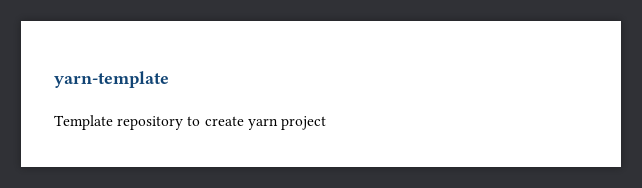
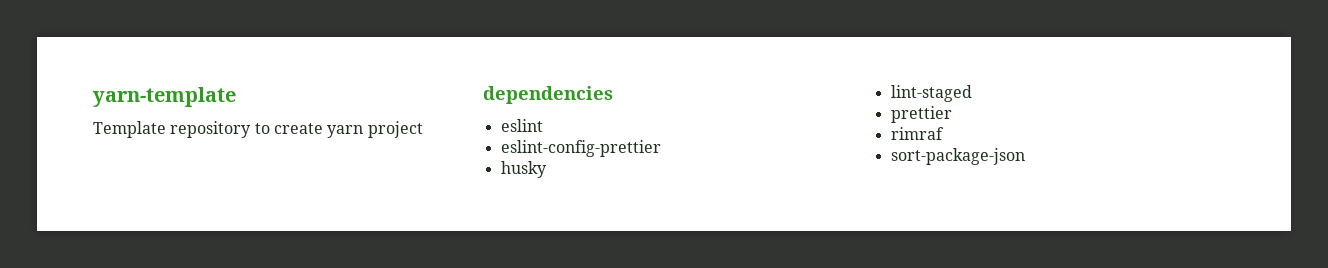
(326, 123) none -> [483,86,613,104] [500,119,543,132] [500,140,661,157] [500,161,547,178] [890,85,972,102] [890,106,952,123] [890,127,944,140] [890,148,1025,165] // dependencies // eslint // eslint-config-prettier // husky // lint-staged // prettier // rimraf // sort-package-json

